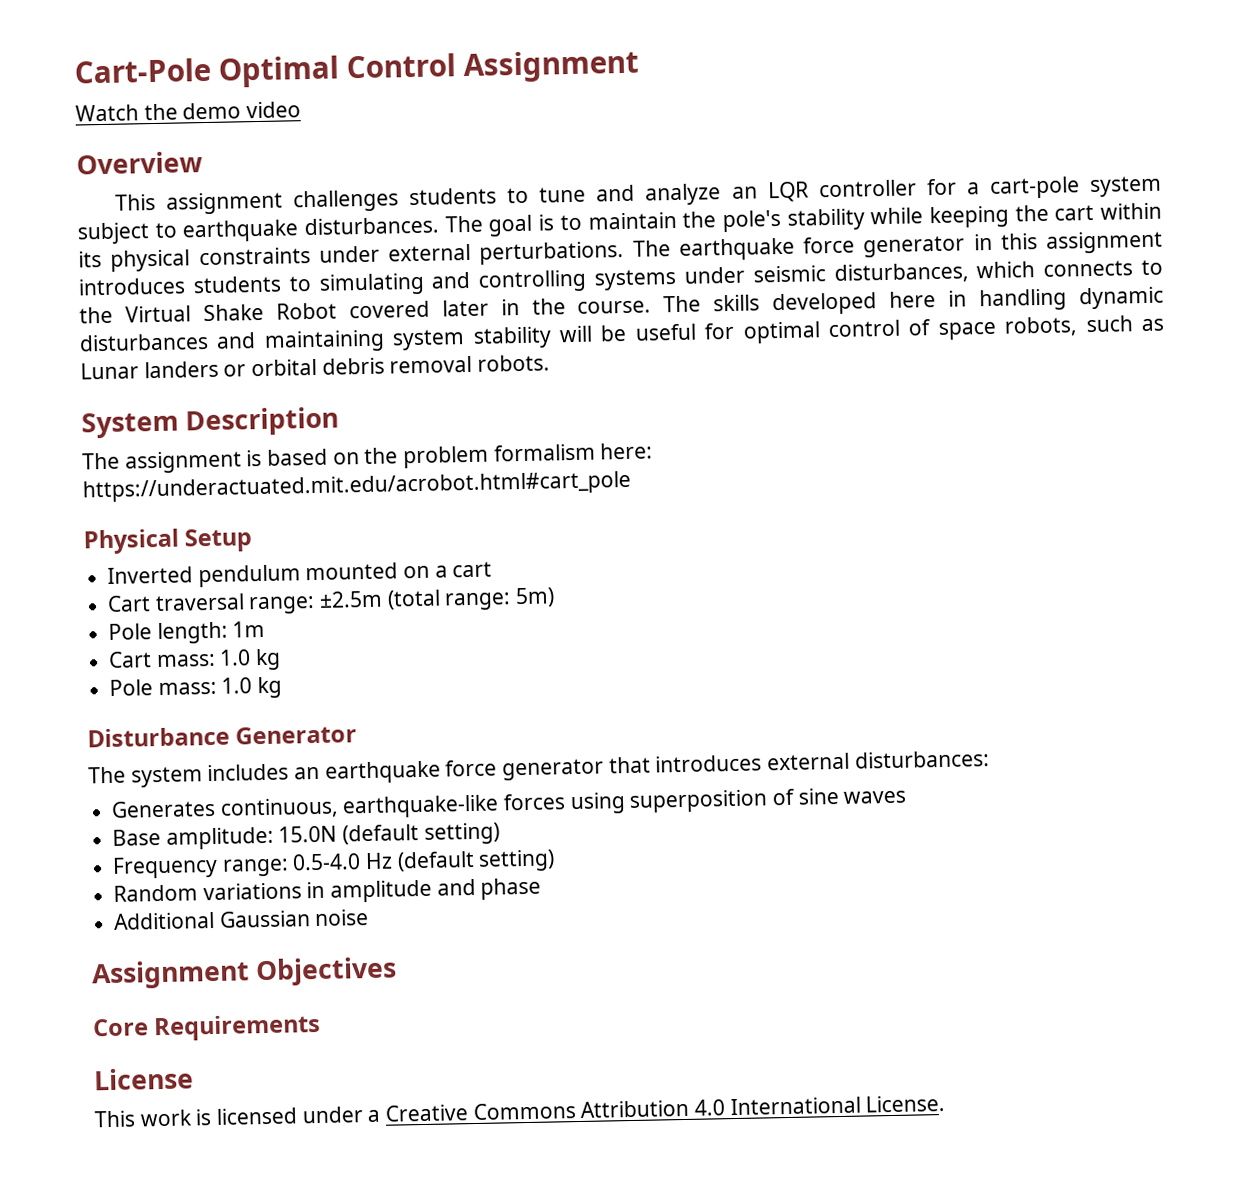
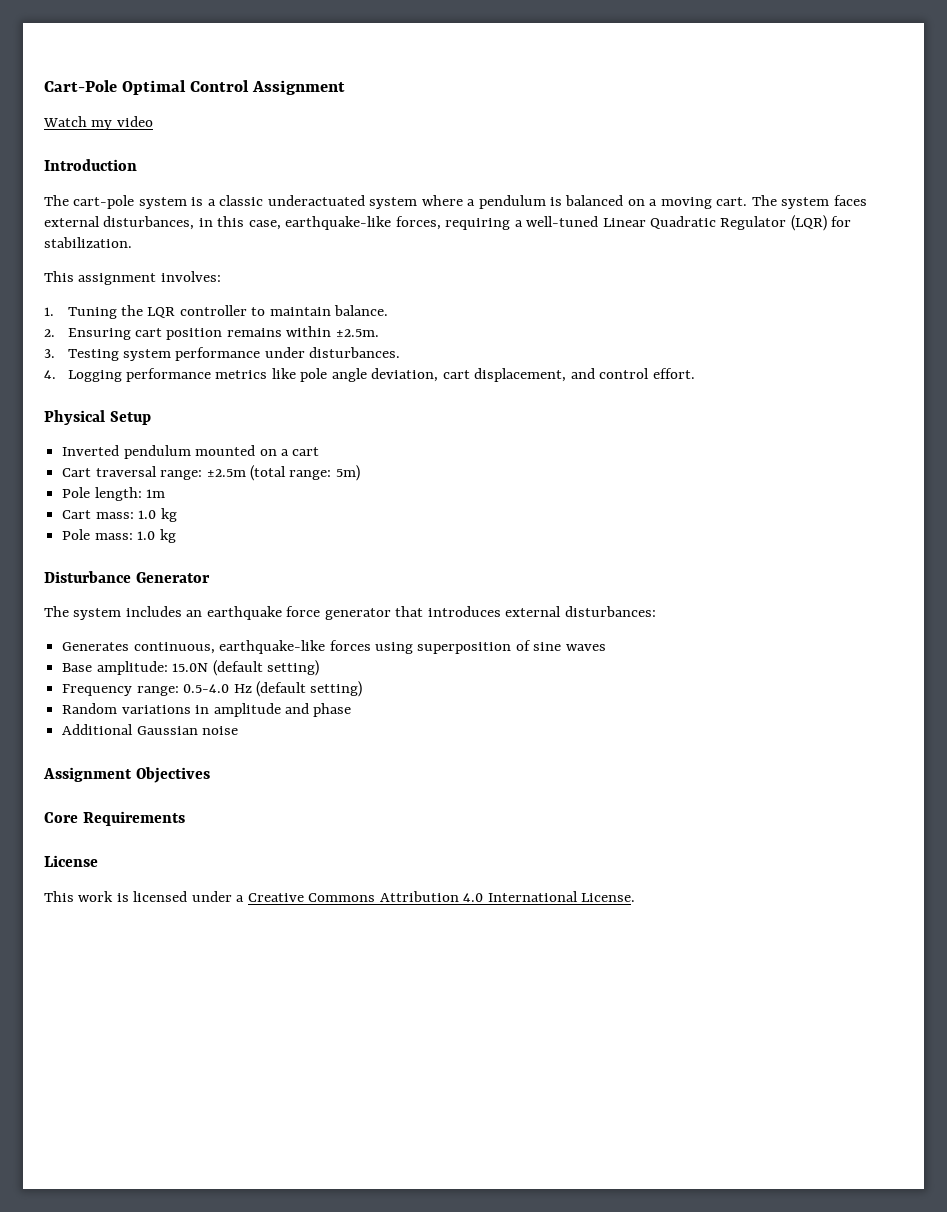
[143,102,242,121] the demo -> [91,120,113,130] my
[76,151,203,175] [114,175,1162,215] [77,202,1162,245] [78,230,1163,272] [78,259,1164,296] [79,286,1164,324] [79,315,1164,353] [80,354,551,380] [81,406,340,439] [82,442,654,474] [82,470,631,503] Overview // This assignment challenges students to tune and analyze an LQR controller for a cart-pole system subject to earthquake disturbances. The goal is to maintain the pole's stability while keeping the cart within its physical constraints under external perturbations. The earthquake force generator in this assignment introduces students to simulating and controlling systems under seismic disturbances, which connects to the Virtual Shake Robot covered later in the course. The skills developed here in handling dynamic disturbances and maintaining system stability will be useful for optimal control of space robots, such as Lunar landers or orbital debris removal robots. // System Description // The assignment is based on the problem formalism here: https://underactuated.mit.edu/acrobot.html#cart_pole -> [44,159,137,171] [44,195,867,209] [44,215,852,231] [44,237,132,248] [44,271,221,285] [44,305,389,319] [44,326,379,340] [44,347,401,361] [44,368,695,382] Introduction // The cart-pole system is a classic underactuated system where a pendulum is balanced on a moving cart. The system faces external disturbances, in this case, earthquake-like forces, requiring a well-tuned Linear Quadratic Regulator (LQR) for stabilization. // This assignment involves: // 1. Tuning the LQR controller to maintain balance. // 2. Ensuring cart position remains within ±2.5m. // 3. Testing system performance under disturbances. // 4. Logging performance metrics like pole angle deviation, cart displacement, and control effort.

